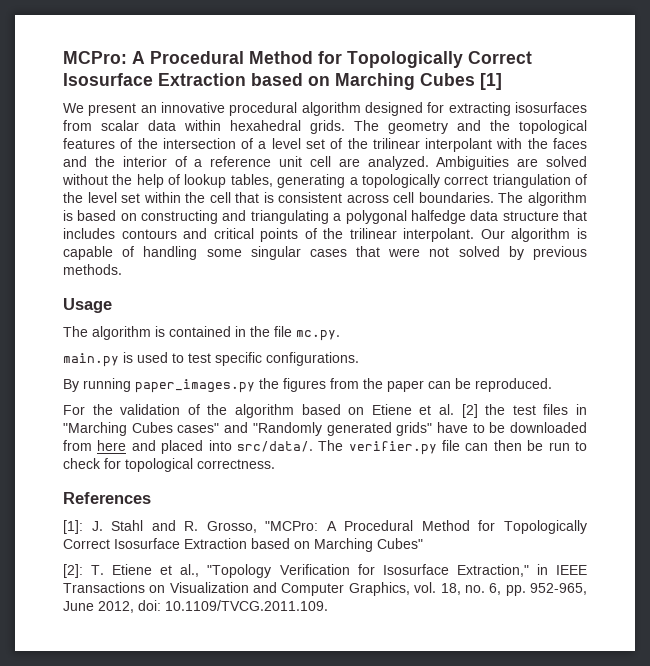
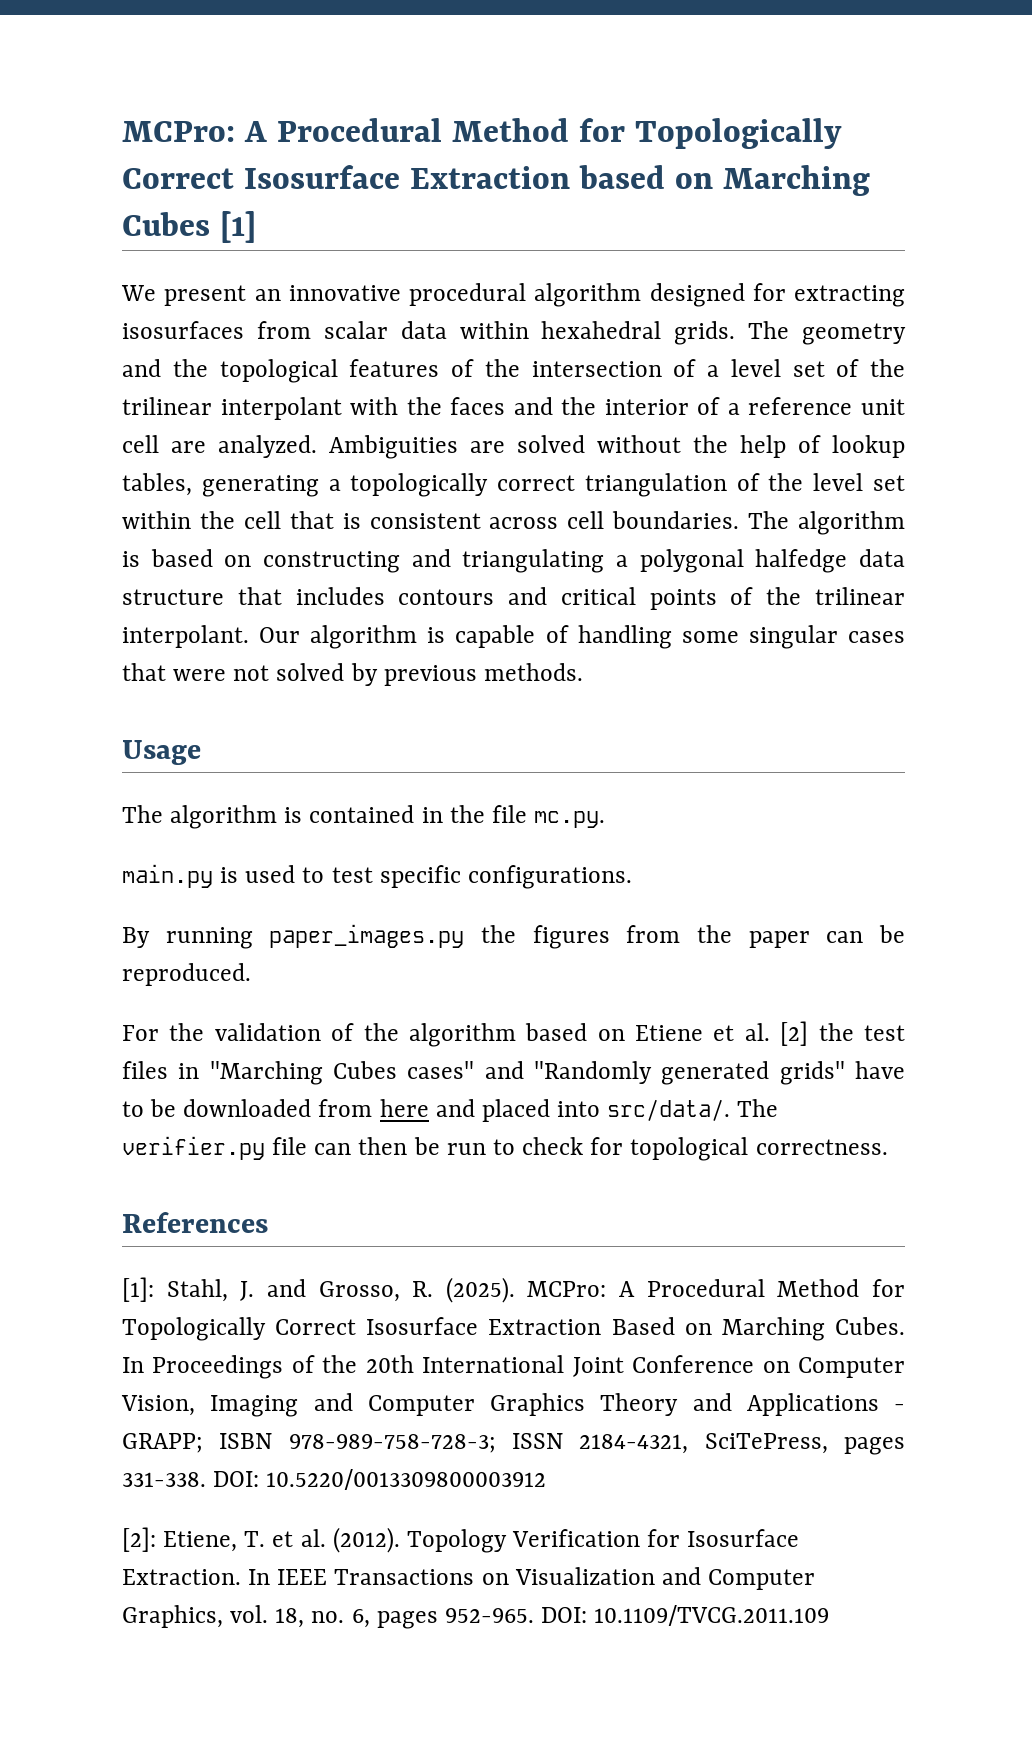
[91,520,588,534] [63,538,423,552] [63,564,272,578] J. Stahl and R. Grosso, "MCPro: A Procedural Method for Topologically Correct Isosurface Extraction based on Marching Cubes" // [2]: T. Etiene et al., "Topology -> [166,1277,905,1303] [122,1317,905,1341] [122,1355,906,1379] [121,1393,905,1417] [122,1433,905,1455] [122,1469,547,1490] [122,1527,507,1553] Stahl, J. and Grosso, R. (2025). MCPro: A Procedural Method for Topologically Correct Isosurface Extraction Based on Marching Cubes. In Proceedings of the 20th International Joint Conference on Computer Vision, Imaging and Computer Graphics Theory and Applications - GRAPP; ISBN 978-989-758-728-3; ISSN 2184-4321, SciTePress, pages 331-338. DOI: 10.5220/0013309800003912 // [2]: Etiene, T. et al. (2012). Topology
[456,564,548,577] Extraction," in -> [122,1569,271,1585] Extraction. In
[505,583,588,596] [63,600,328,613] pp. 952-965, June 2012, doi: 10.1109/TVCG.2011.109. -> [376,1605,830,1629] pages 952-965. DOI: 10.1109/TVCG.2011.109

